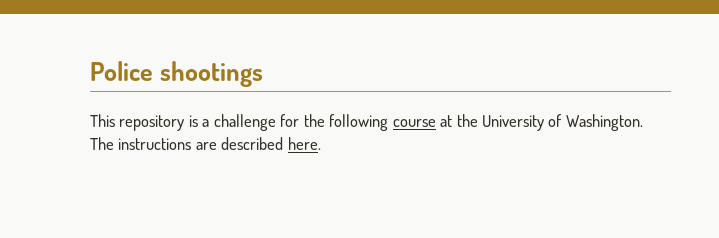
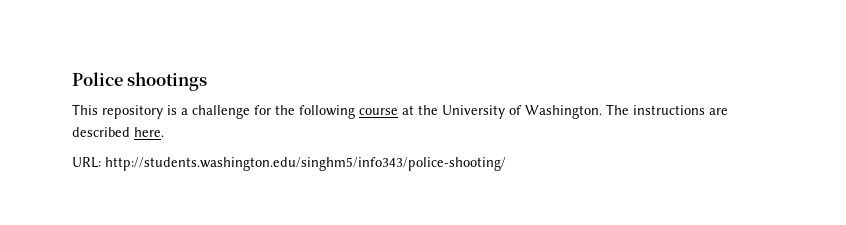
(321, 143) none -> [72,157,506,171] // URL: http://students.washington.edu/singhm5/info343/police-shooting/

